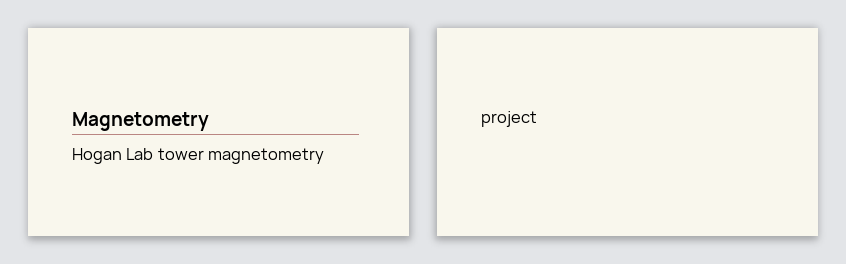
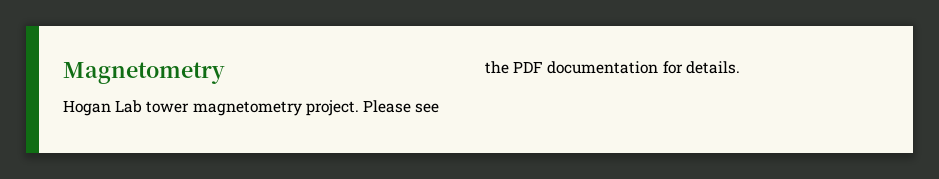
[481,111,537,127] project -> [305,100,440,116] [485,61,740,74] project. Please see the PDF documentation for details.

